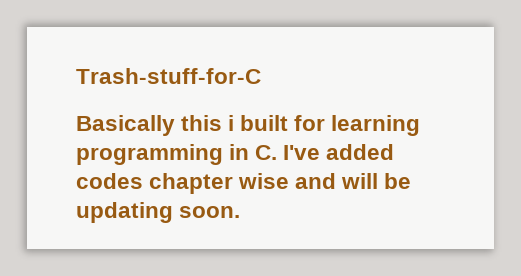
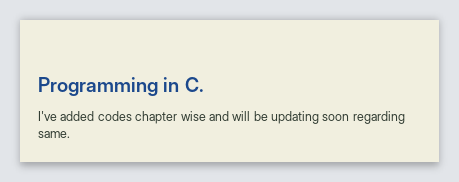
[76,68,261,84] [76,115,421,136] [76,144,223,165] Trash-stuff-for-C // Basically this i built for learning programming -> [38,77,158,96] Programming
(278, 152) none -> (204, 84) //
[179,206,241,218] soon. -> [322,111,405,124] [38,131,70,138] soon regarding same.

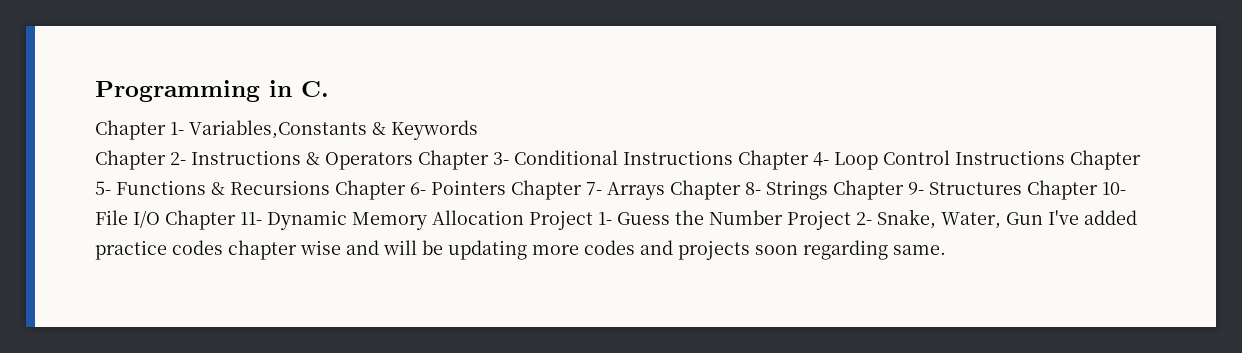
(204, 84) none -> [95,120,478,140] [95,150,1141,170] [95,180,1126,200] [95,209,1043,230] Chapter 1- Variables,Constants & Keywords // Chapter 2- Instructions & Operators Chapter 3- Conditional Instructions Chapter 4- Loop Control Instructions Chapter 5- Functions & Recursions Chapter 6- Pointers Chapter 7- Arrays Chapter 8- Strings Chapter 9- Structures Chapter 10- File I/O Chapter 11- Dynamic Memory Allocation Project 1- Guess the Number Project 2- Snake, Water, Gun
(95, 116) none -> [95,240,167,260] practice
(319, 117) none -> [532,240,750,260] more codes and projects

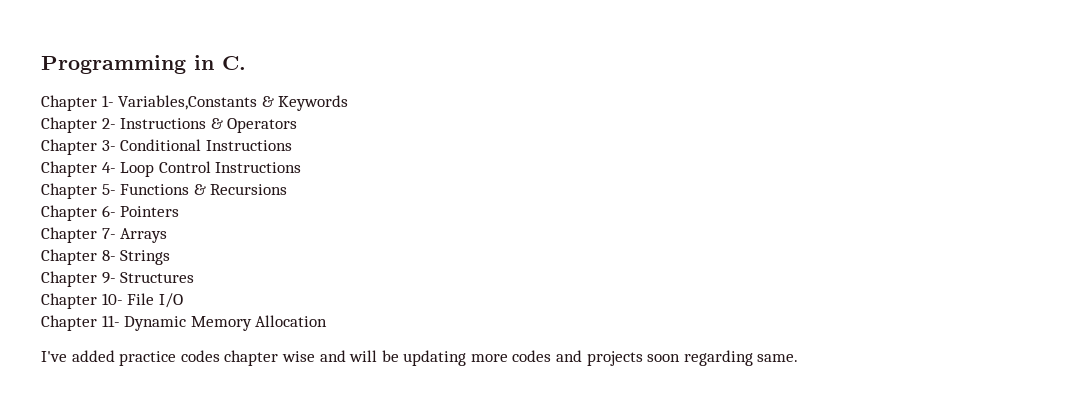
(413, 161) none -> (298, 125) //
(733, 157) none -> (292, 145) //
(1065, 157) none -> (302, 167) //
(330, 187) none -> (288, 189) //
(506, 187) none -> (180, 211) //
(665, 191) none -> (168, 235) //
(828, 190) none -> (171, 257) //
(1022, 188) none -> (195, 277) //
(160, 219) none -> (183, 300) //
[529,209,1043,230] Project 1- Guess the Number Project 2- Snake, Water, Gun -> (328, 321) //

